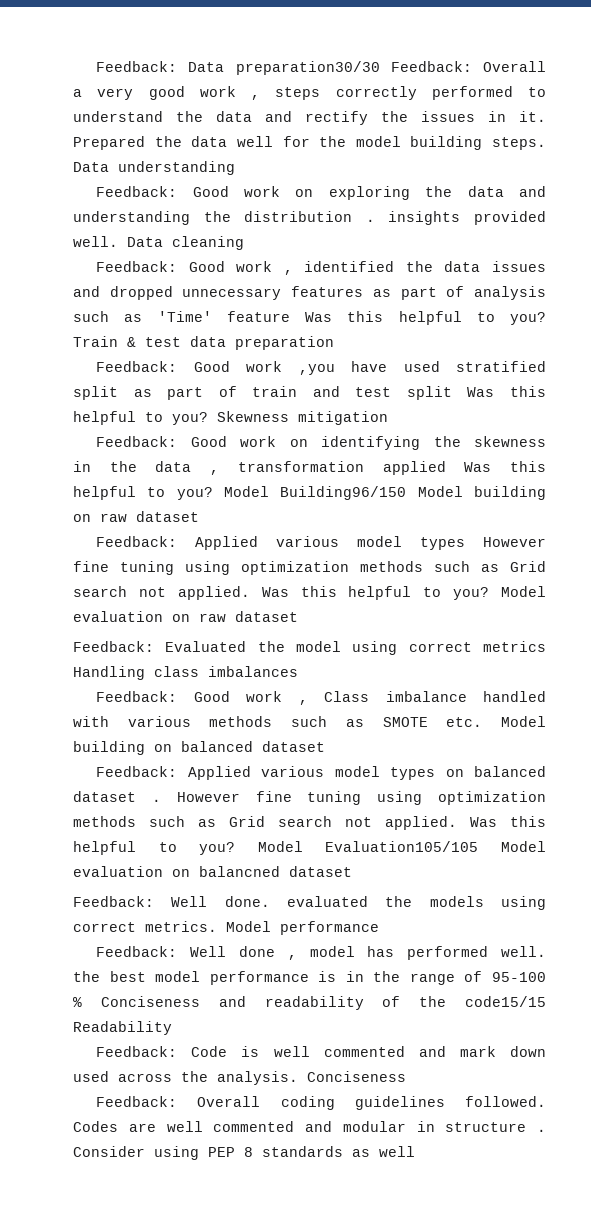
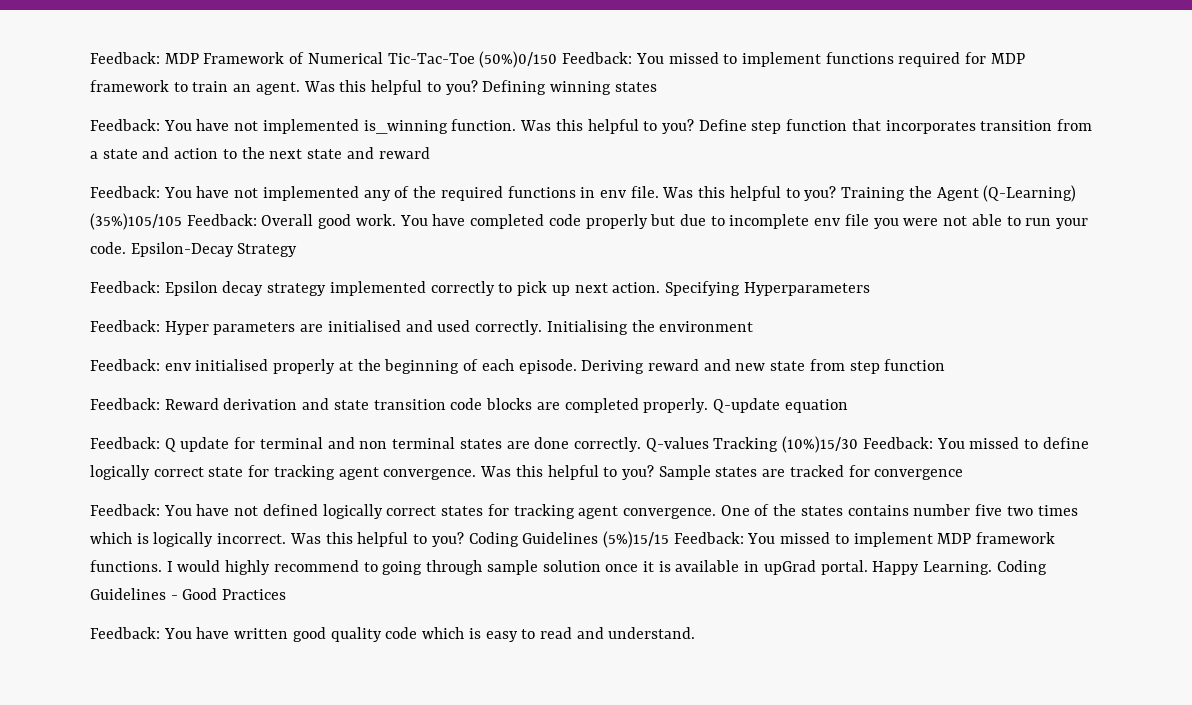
[96,61,546,75] [73,86,546,100] [73,111,546,125] [73,136,546,150] [73,161,235,175] [96,186,546,200] [73,211,546,225] [73,236,244,250] [96,261,546,275] [73,286,546,300] [73,311,546,325] [73,336,334,350] [96,361,546,375] [73,386,546,400] [73,411,388,425] [96,436,546,450] [73,461,546,475] [73,486,546,500] [73,511,199,522] [96,536,546,550] [73,561,546,575] [73,586,546,600] [73,611,298,622] [73,641,546,655] [73,666,298,680] [96,691,546,705] [73,716,546,727] [73,741,325,755] [96,766,546,780] [73,791,546,805] [73,816,546,830] [73,841,546,855] [73,866,352,877] [73,896,546,910] [73,921,379,935] [96,946,546,960] [73,971,546,985] [73,996,546,1010] [73,1021,172,1035] [96,1046,546,1057] [73,1071,406,1085] [96,1096,546,1110] [73,1121,546,1132] [73,1146,415,1160] Feedback: Data preparation30/30 Feedback: Overall a very good work , steps correctly performed to understand the data and rectify the issues in it. Prepared the data well for the model building steps. Data understanding // Feedback: Good work on exploring the data and understanding the distribution . insights provided well. Data cleaning // Feedback: Good work , identified the data issues and dropped unnecessary features as part of analysis such as 'Time' feature Was this helpful to you? Train & test data preparation // Feedback: Good work ,you have used stratified split as part of train and test split Was this helpful to you? Skewness mitigation // Feedback: Good work on identifying the skewness in the data , transformation applied Was this helpful to you? Model Building96/150 Model building on raw dataset // Feedback: Applied various model types However fine tuning using optimization methods such as Grid search not applied. Was this helpful to you? Model evaluation on raw dataset // Feedback: Evaluated the model using correct metrics Handling class imbalances // Feedback: Good work , Class imbalance handled with various methods such as SMOTE etc. Model building on balanced dataset // Feedback: Applied various model types on balanced dataset . However fine tuning using optimization methods such as Grid search not applied. Was this helpful to you? Model Evaluation105/105 Model evaluation on balancned dataset // Feedback: Well done. evaluated the models using correct metrics. Model performance // Feedback: Well done , model has performed well. the best model performance is in the range of 95-100 % Conciseness and readability of the code15/15 Readability // Feedback: Code is well commented and mark down used across the analysis. Conciseness // Feedback: Overall coding guidelines followed. Codes are well commented and modular in structure . Consider using PEP 8 standards as well -> [90,51,1025,68] [90,80,657,95] [90,119,1093,134] [90,147,430,159] [90,185,1077,202] [90,213,1088,230] [90,242,298,257] [90,281,870,296] [90,320,754,335] [90,359,946,374] [90,398,848,413] [90,436,1089,453] [90,465,964,480] [90,504,1078,519] [90,531,1056,548] [90,560,1047,575] [90,588,287,600] [90,627,696,642] Feedback: MDP Framework of Numerical Tic-Tac-Toe (50%)0/150 Feedback: You missed to implement functions required for MDP framework to train an agent. Was this helpful to you? Defining winning states // Feedback: You have not implemented is_winning function. Was this helpful to you? Define step function that incorporates transition from a state and action to the next state and reward // Feedback: You have not implemented any of the required functions in env file. Was this helpful to you? Training the Agent (Q-Learning) (35%)105/105 Feedback: Overall good work. You have completed code properly but due to incomplete env file you were not able to run your code. Epsilon-Decay Strategy // Feedback: Epsilon decay strategy implemented correctly to pick up next action. Specifying Hyperparameters // Feedback: Hyper parameters are initialised and used correctly. Initialising the environment // Feedback: env initialised properly at the beginning of each episode. Deriving reward and new state from step function // Feedback: Reward derivation and state transition code blocks are completed properly. Q-update equation // Feedback: Q update for terminal and non terminal states are done correctly. Q-values Tracking (10%)15/30 Feedback: You missed to define logically correct state for tracking agent convergence. Was this helpful to you? Sample states are tracked for convergence // Feedback: You have not defined logically correct states for tracking agent convergence. One of the states contains number five two times which is logically incorrect. Was this helpful to you? Coding Guidelines (5%)15/15 Feedback: You missed to implement MDP framework functions. I would highly recommend to going through sample solution once it is available in upGrad portal. Happy Learning. Coding Guidelines - Good Practices // Feedback: You have written good quality code which is easy to read and understand.

